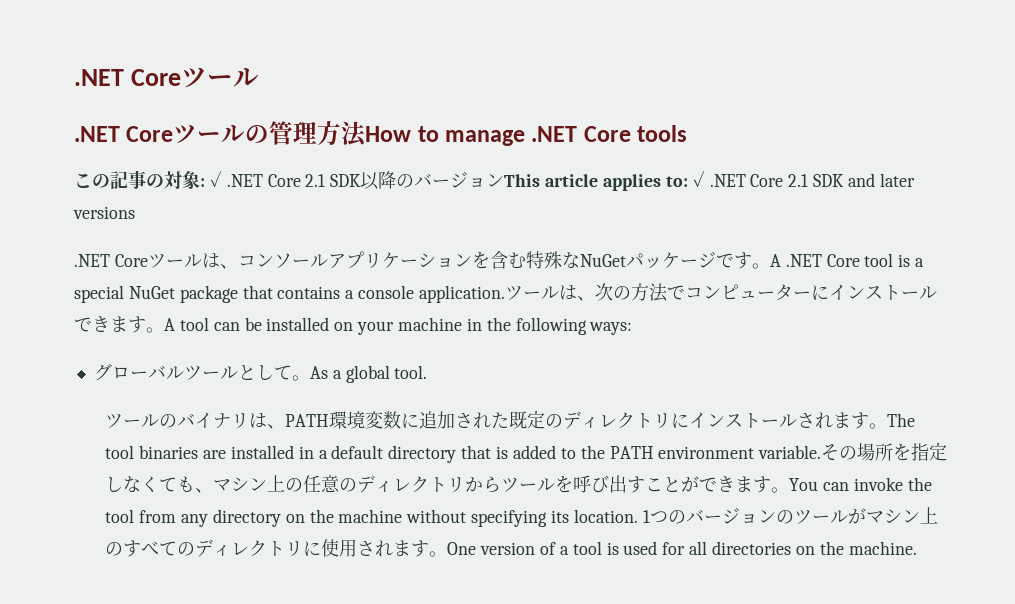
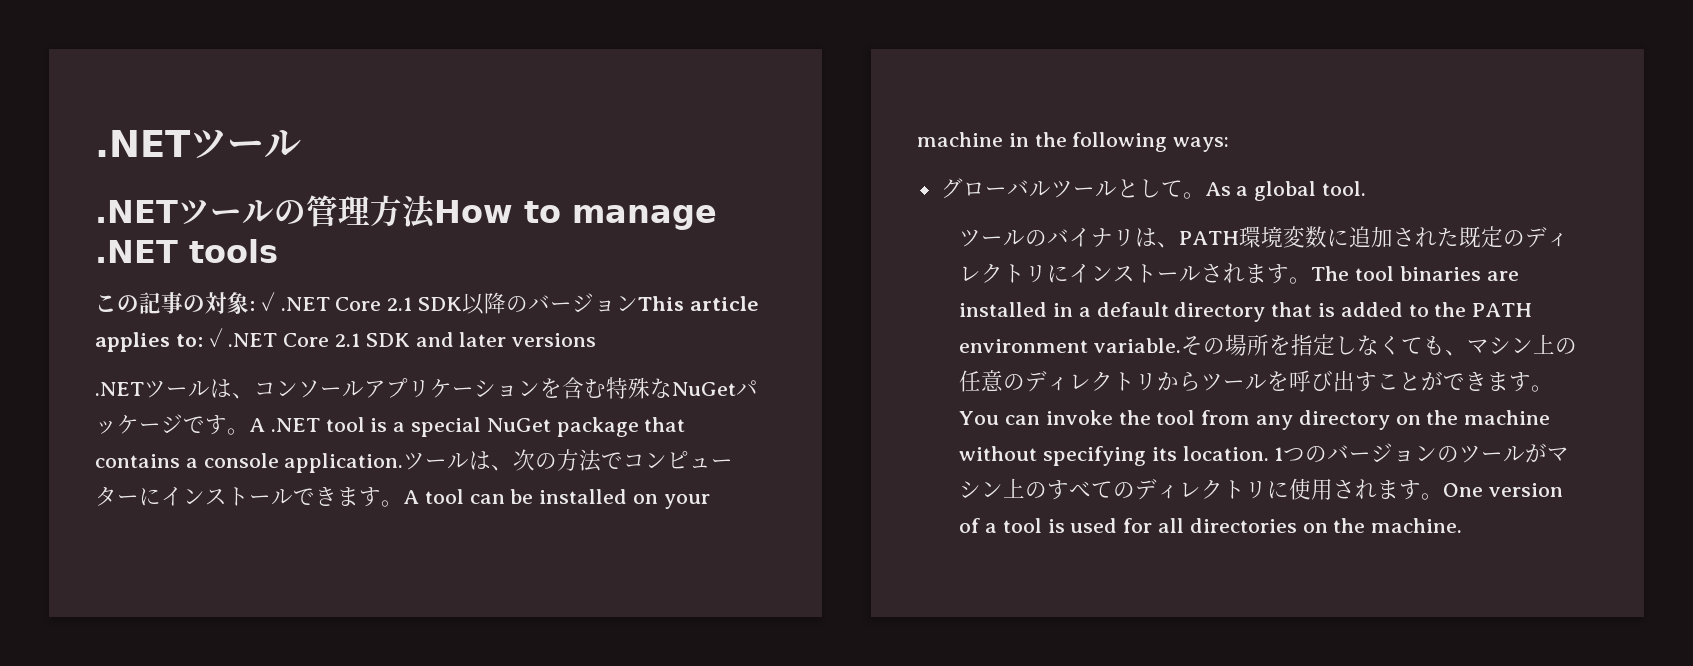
[74,69,181,86] .NET Core -> [95,130,191,157] .NET
[126,126,174,142] Core -> (178, 211) none
[583,126,631,142] Core -> (178, 251) none
[114,254,148,267] Core -> (144, 389) none
[826,254,860,267] Core -> (320, 425) none

